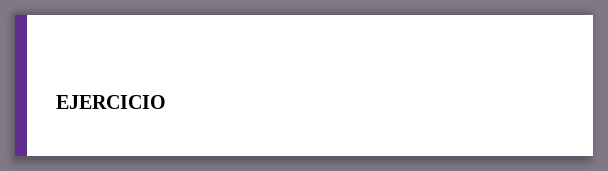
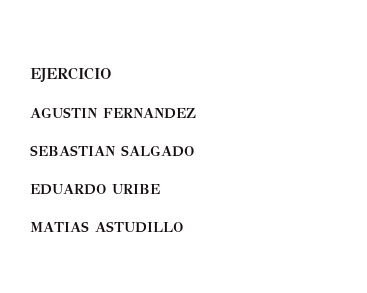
(166, 102) none -> [30,107,196,119] [30,145,194,157] [30,184,160,195] [30,221,183,233] // AGUSTIN FERNANDEZ // SEBASTIAN SALGADO // EDUARDO URIBE // MATIAS ASTUDILLO

